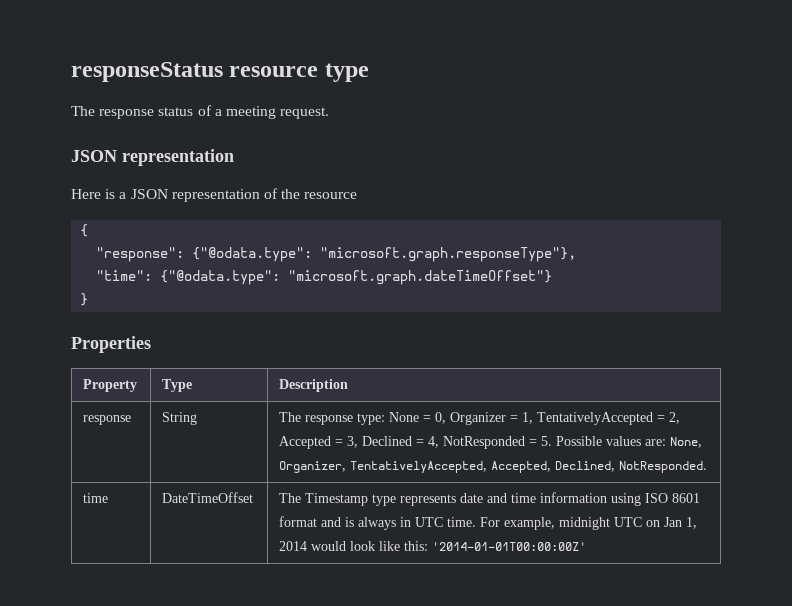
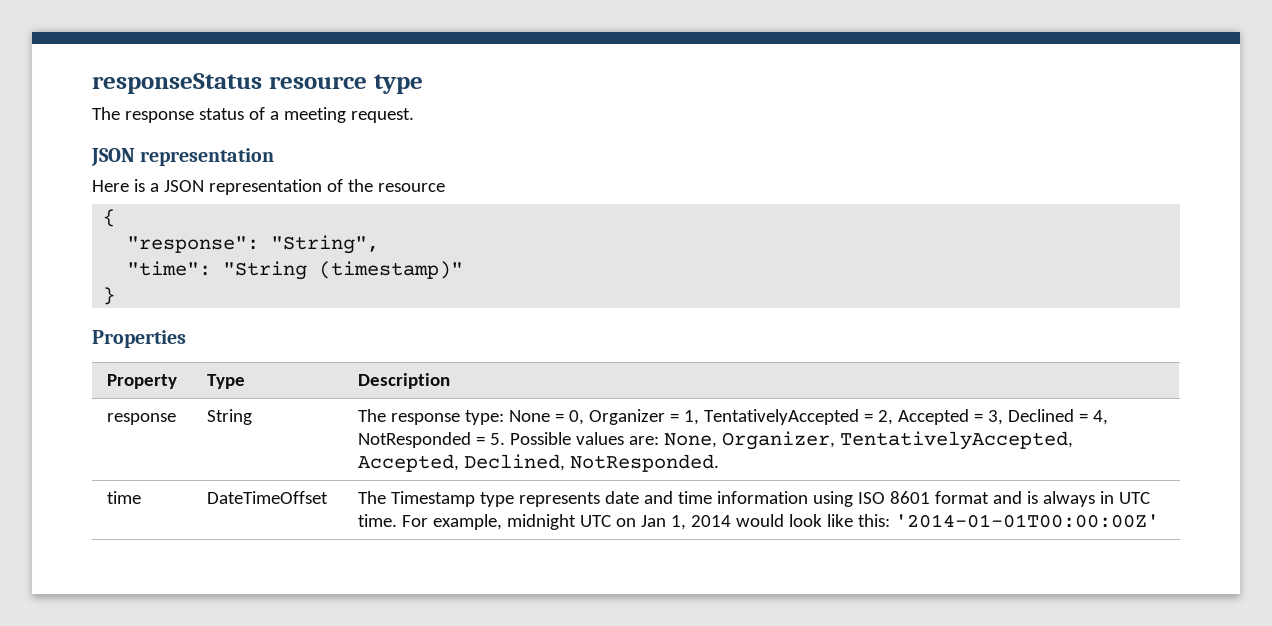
[192,247,577,262] {"@odata.type": "microsoft.graph.responseType"}, -> [271,235,380,254] "String",
[160,270,553,285] {"@odata.type": "microsoft.graph.dateTimeOffset"} -> [223,261,464,280] "String (timestamp)"

